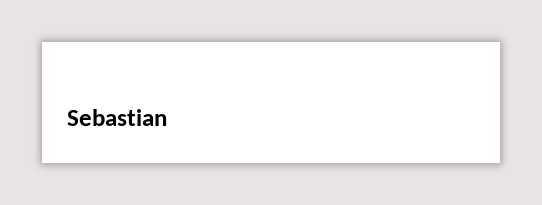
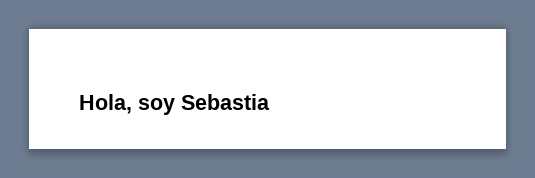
[67,109,167,126] Sebastian -> [79,94,270,115] Hola, soy Sebastia

